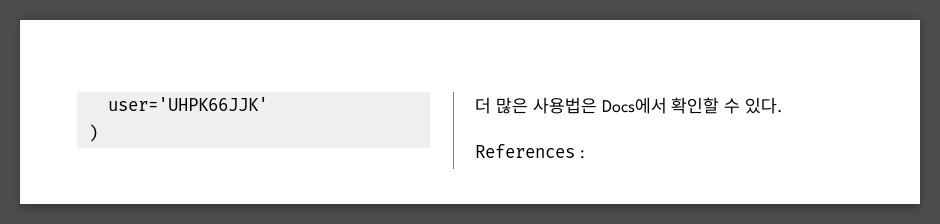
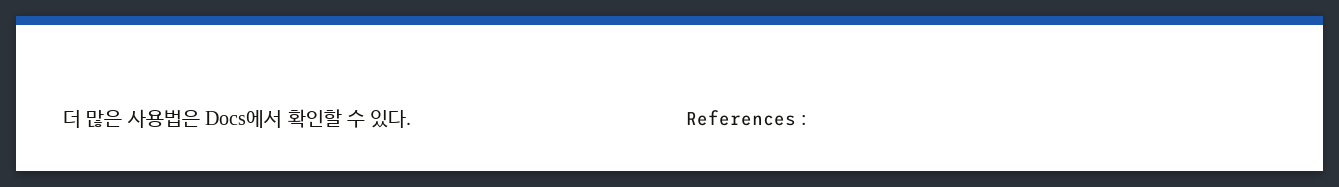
[107,97,268,111] [87,124,98,142] user='UHPK66JJK' // ) // -> (63, 119) none

